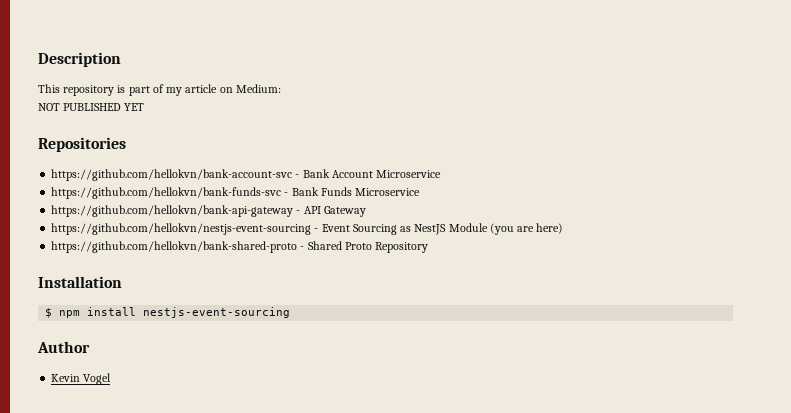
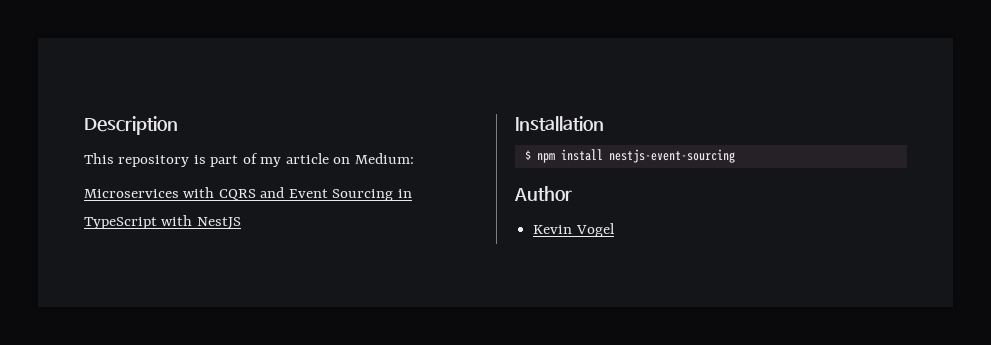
[38,103,145,111] [38,137,126,152] [51,169,442,181] [51,187,421,199] [51,205,366,217] [51,223,564,235] [51,241,429,253] NOT PUBLISHED YET // Repositories // https://github.com/hellokvn/bank-account-svc - Bank Account Microservice // https://github.com/hellokvn/bank-funds-svc - Bank Funds Microservice // https://github.com/hellokvn/bank-api-gateway - API Gateway // https://github.com/hellokvn/nestjs-event-sourcing - Event Sourcing as NestJS Module (you are here) // https://github.com/hellokvn/bank-shared-proto - Shared Proto Repository -> [84,187,412,201] [84,215,241,229] Microservices with CQRS and Event Sourcing in TypeScript with NestJS

